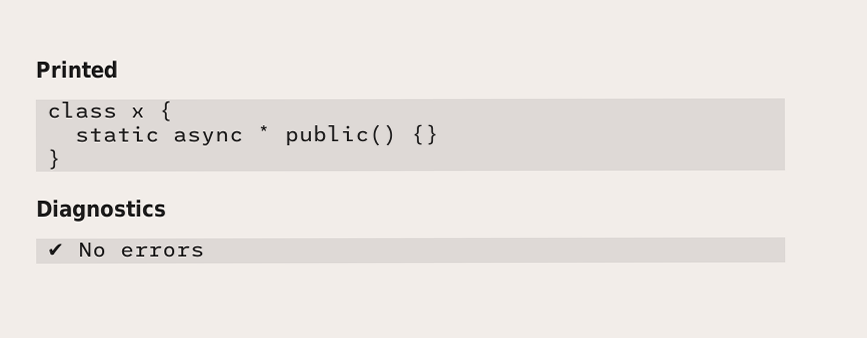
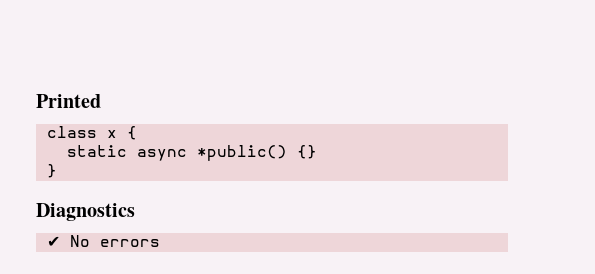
[256,124,398,147] * public() -> [196,145,287,161] *public()

